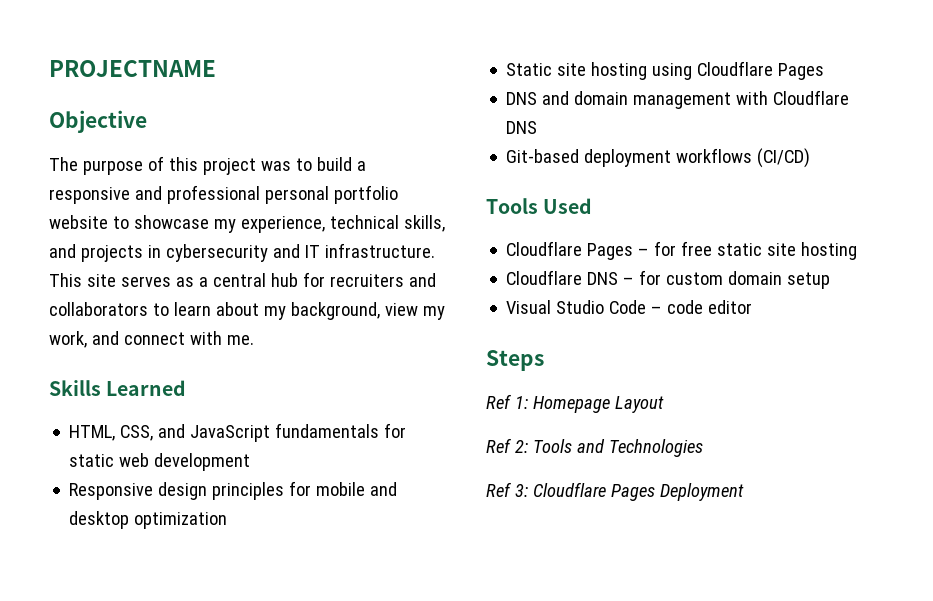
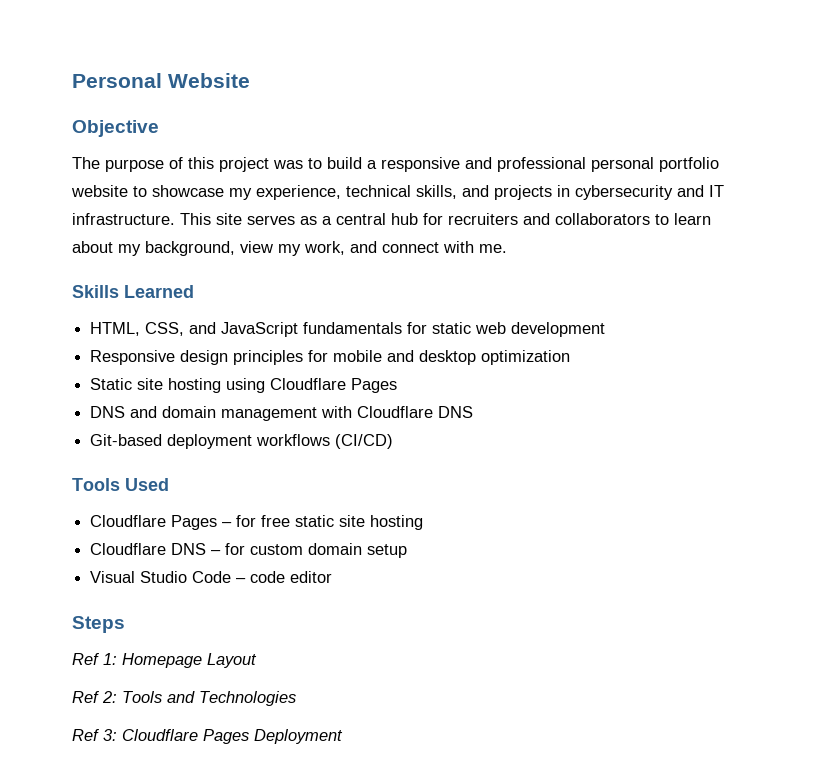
[49,60,216,77] PROJECTNAME -> [72,73,250,88] Personal Website

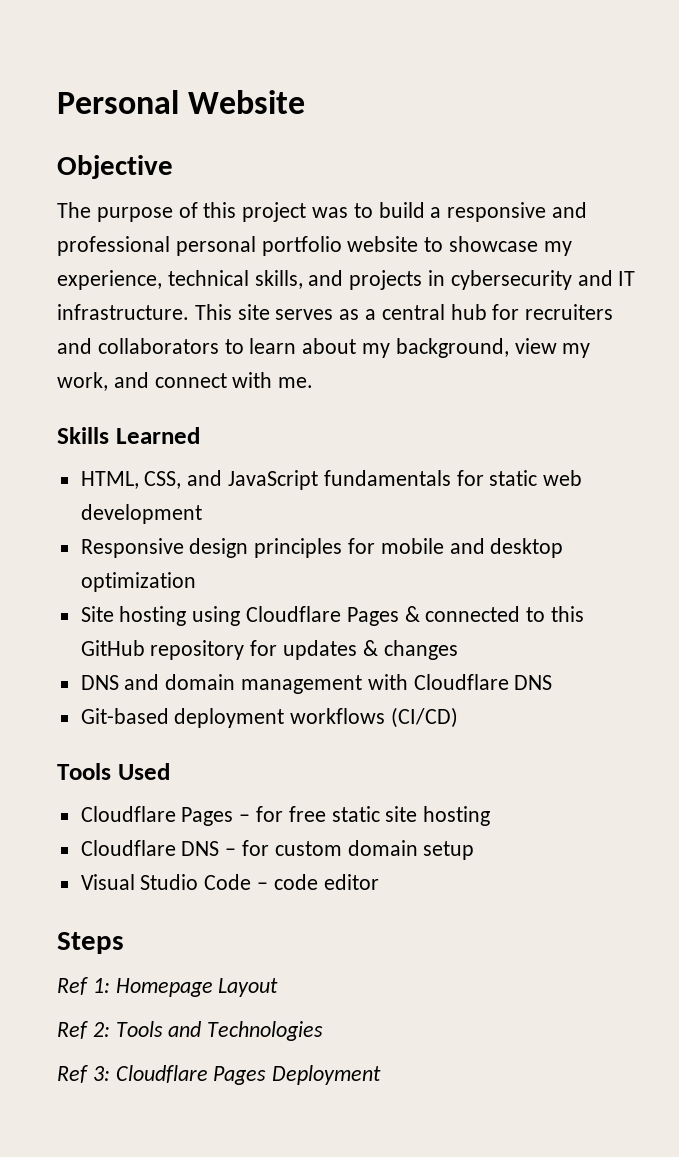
[90,378,164,390] Static site -> [80,606,114,622] Site
(398, 385) none -> [404,606,585,622] [80,640,458,660] & connected to this GitHub repository for updates & changes

